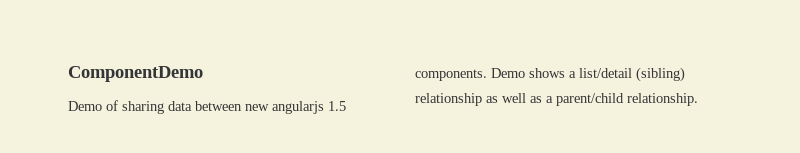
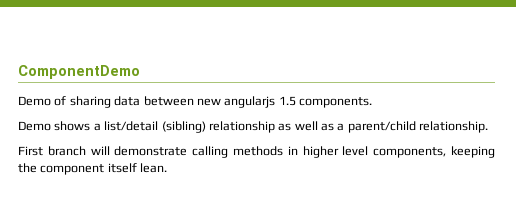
(487, 75) none -> (372, 102) //
(698, 99) none -> [18,146,496,158] [18,163,168,175] // First branch will demonstrate calling methods in higher level components, keeping the component itself lean.

